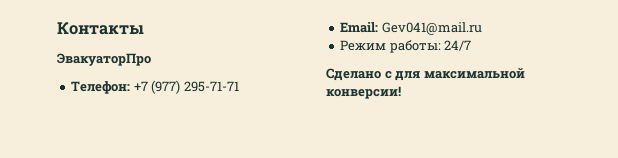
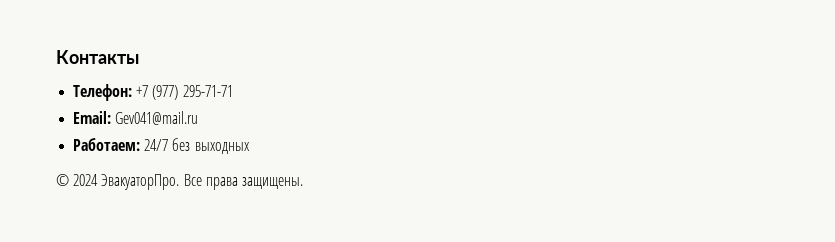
[57,53,151,66] // ЭвакуаторПро -> (139, 57) none
[340,40,441,53] Режим работы: -> [73,138,141,151] Работаем:
[326,68,525,81] [326,86,401,99] // Сделано с для максимальной конверсии! -> [172,138,250,154] [56,174,303,190] без выходных // © 2024 ЭвакуаторПро. Все права защищены.

